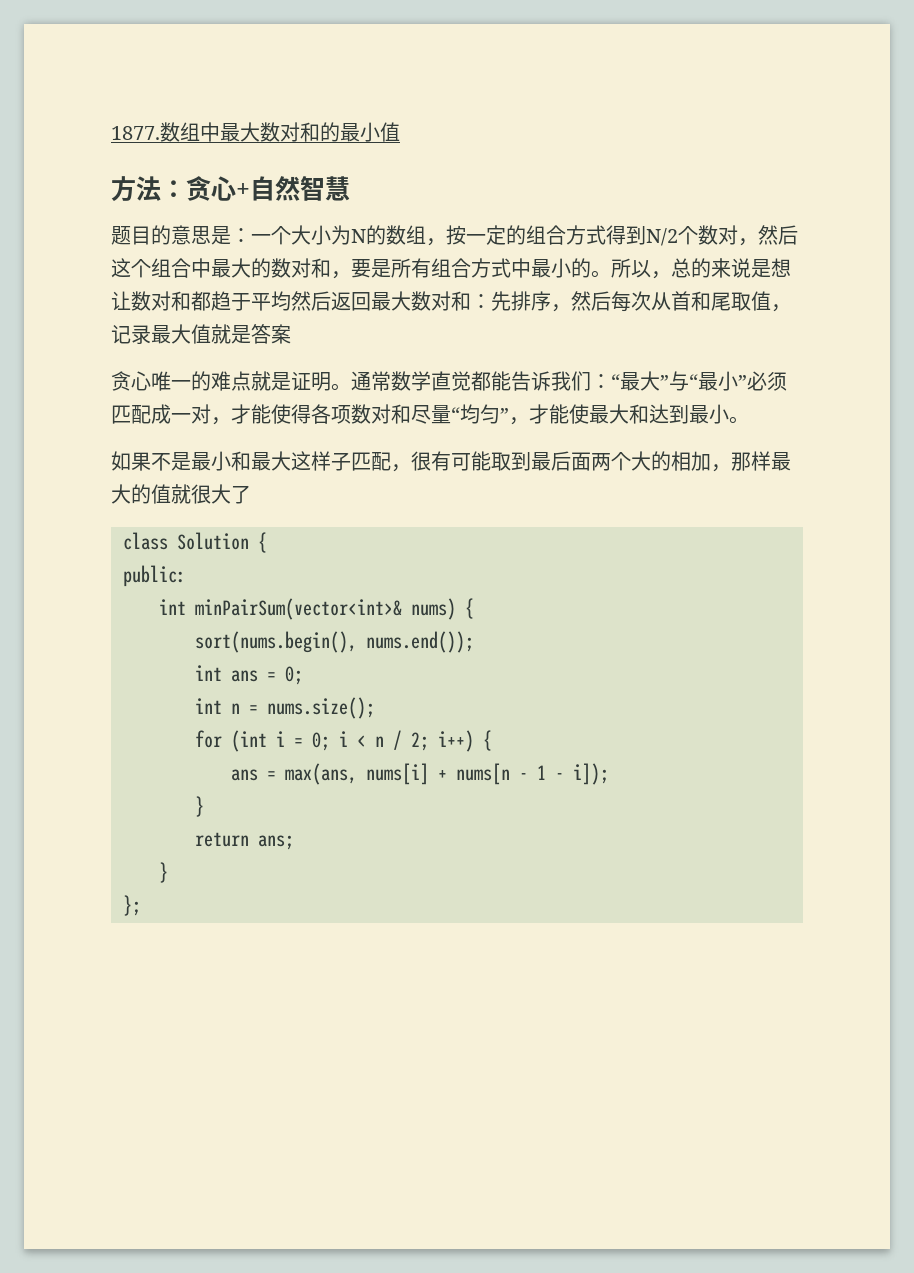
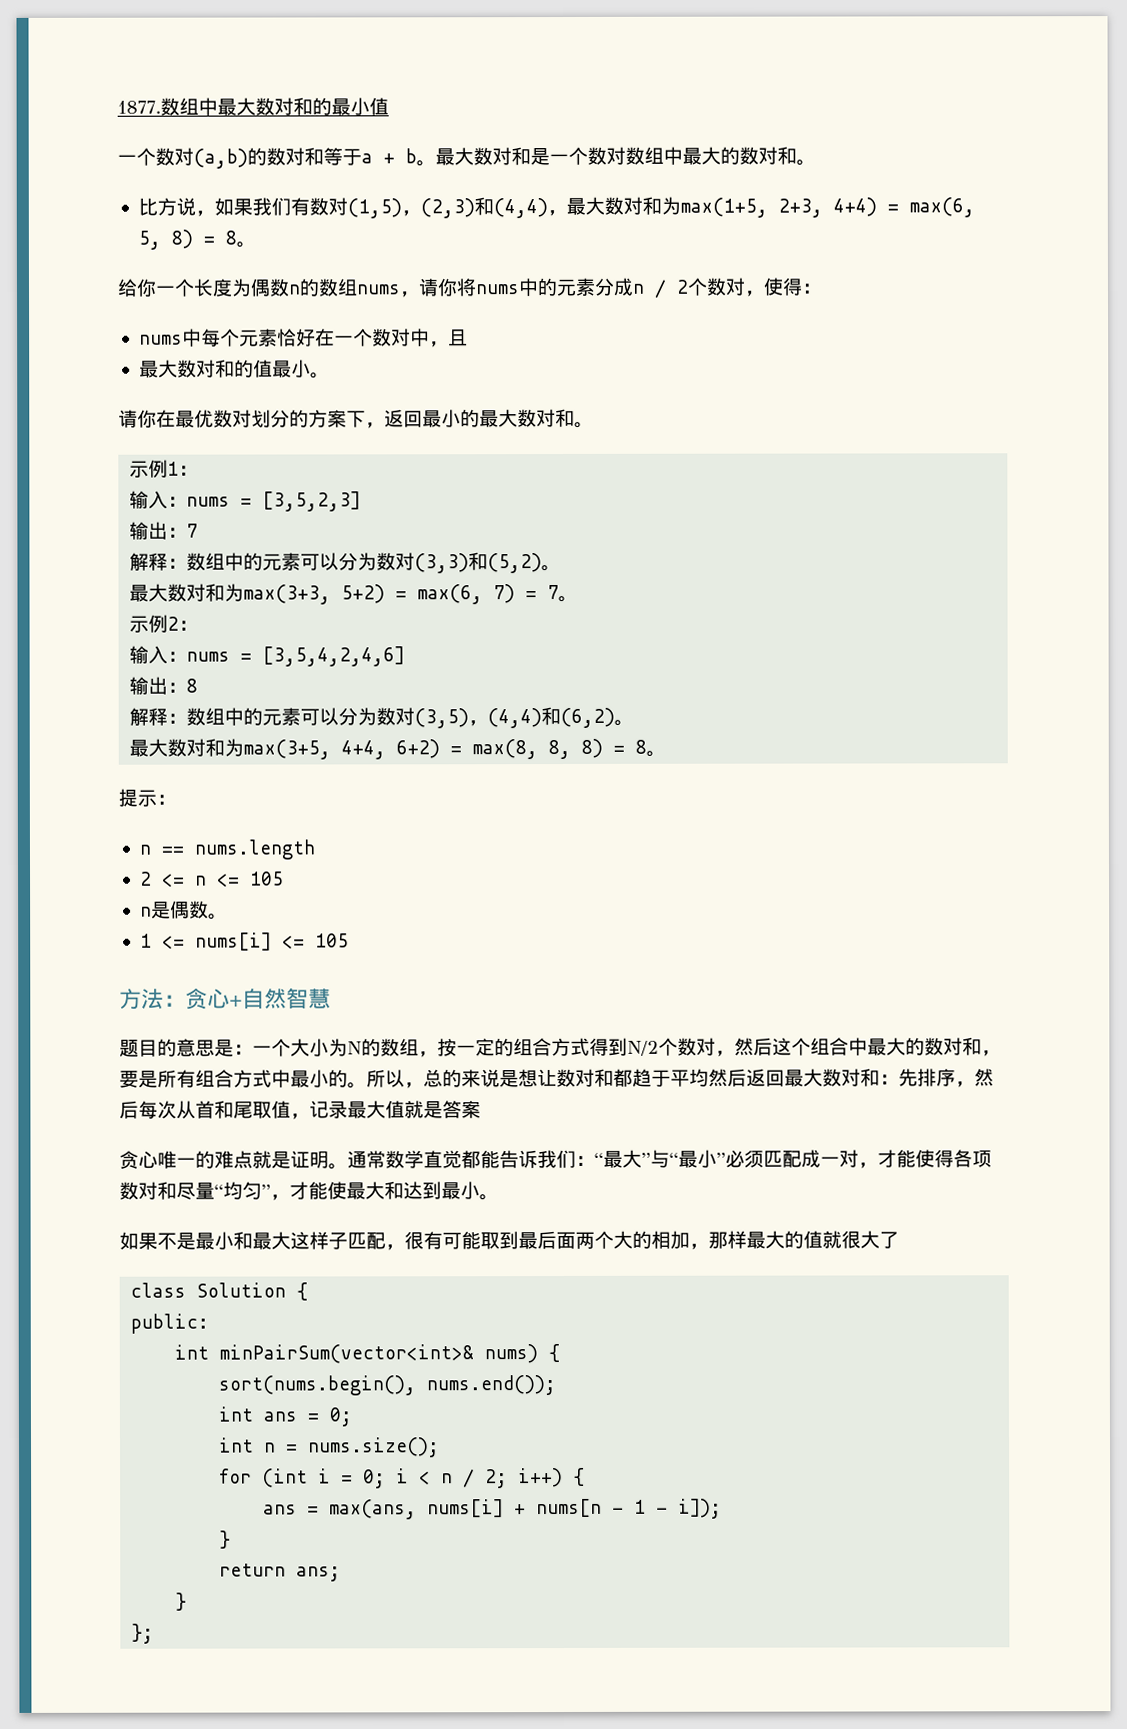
(400, 132) none -> [117,146,816,169] [137,196,975,219] [137,229,256,250] [117,277,822,298] [138,328,468,348] [138,359,330,379] [118,408,594,429] [129,459,199,478] [129,490,362,512] [129,521,199,540] [129,552,562,574] [129,583,579,605] [129,614,199,633] [129,645,406,667] [129,676,199,695] [129,707,635,729] [129,738,667,760] [118,788,176,807] [138,839,315,860] [139,871,284,887] [139,900,228,920] [139,932,349,951] // 一个数对(a,b)的数对和等于a + b。最大数对和是一个数对数组中最大的数对和。 // 比方说，如果我们有数对(1,5)，(2,3)和(4,4)，最大数对和为max(1+5, 2+3, 4+4) = max(6, 5, 8) = 8。 // 给你一个长度为偶数n的数组nums，请你将nums中的元素分成n / 2个数对，使得： // nums中每个元素恰好在一个数对中，且 // 最大数对和的值最小。 // 请你在最优数对划分的方案下，返回最小的最大数对和。 // 示例1： // 输入：nums = [3,5,2,3] // 输出：7 // 解释：数组中的元素可以分为数对(3,3)和(5,2)。 // 最大数对和为max(3+3, 5+2) = max(6, 7) = 7。 // 示例2： // 输入：nums = [3,5,4,2,4,6] // 输出：8 // 解释：数组中的元素可以分为数对(3,5)，(4,4)和(6,2)。 // 最大数对和为max(3+5, 4+4, 6+2) = max(8, 8, 8) = 8。 // 提示： // n == nums.length // 2 <= n <= 105 // n是偶数。 // 1 <= nums[i] <= 105

